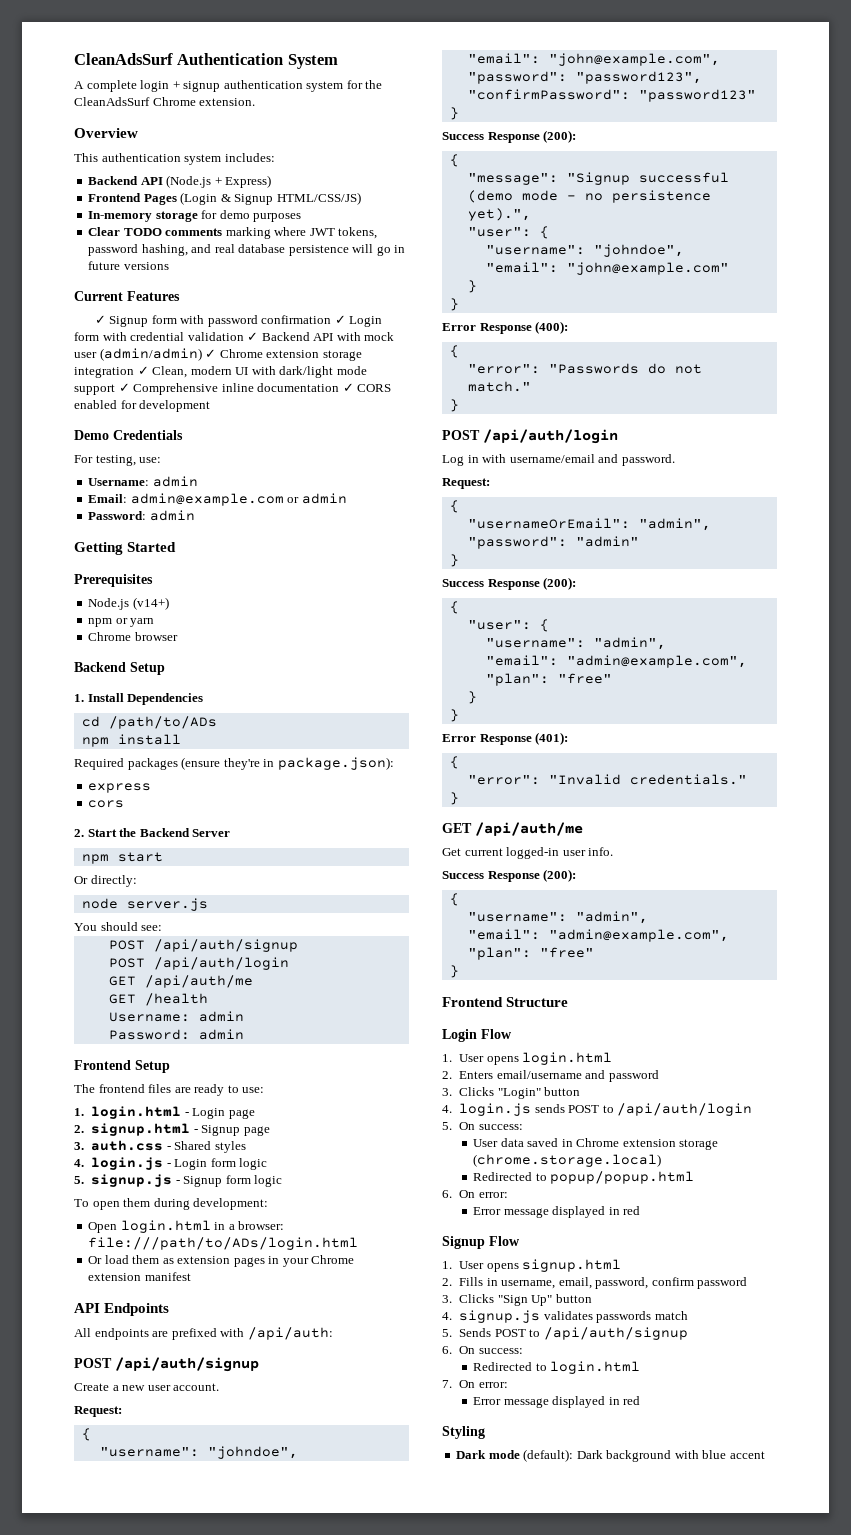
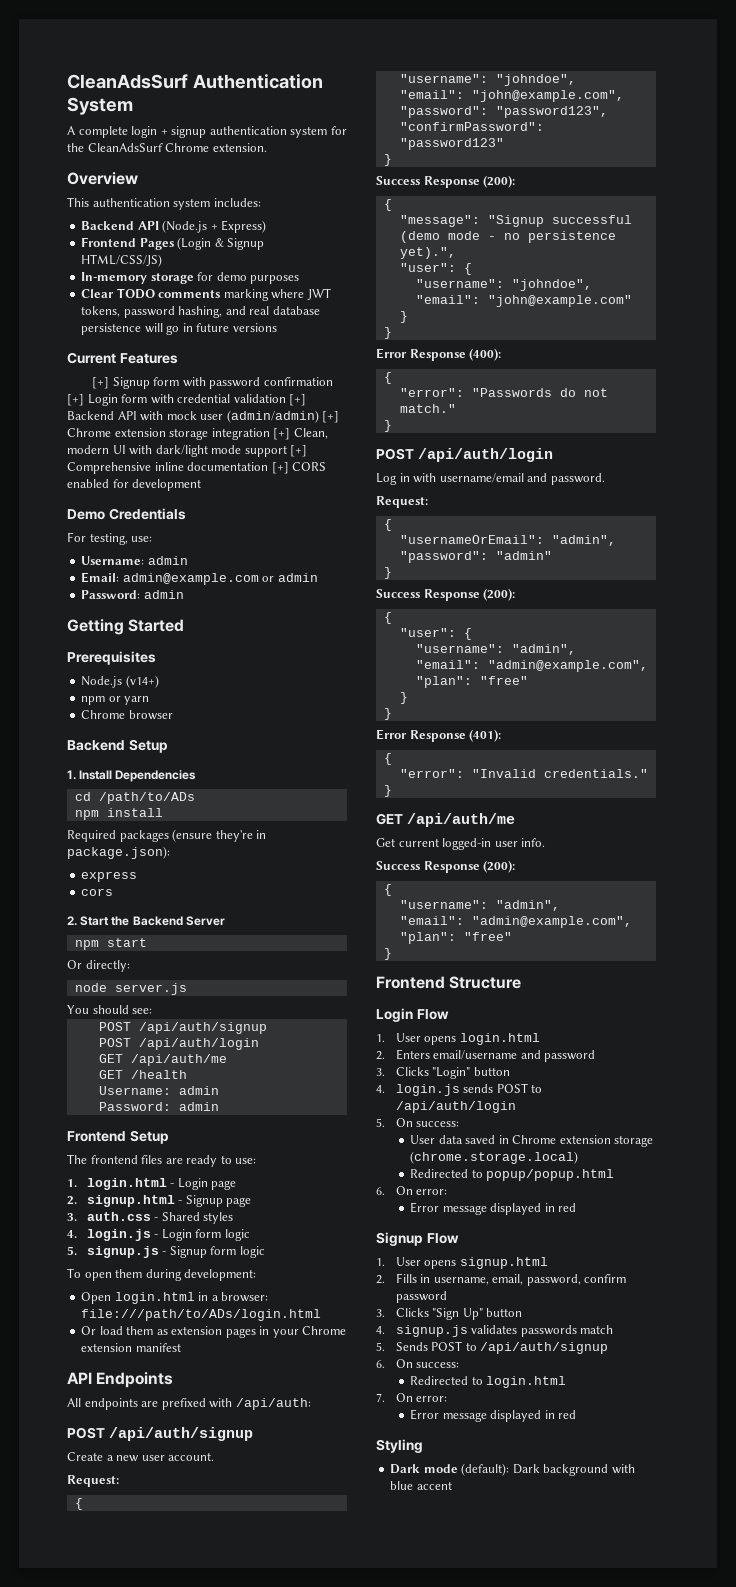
[94,315,106,324] ✓ -> [92,377,110,389] [+]
[334,315,346,324] ✓ -> [67,394,84,406] [+]
[247,332,259,341] ✓ -> [289,394,307,406] [+]
[205,349,217,358] ✓ -> [322,411,340,423] [+]
[137,366,149,375] ✓ -> [273,428,291,440] [+]
[118,383,130,392] ✓ -> [290,445,308,457] [+]
[342,383,354,392] ✓ -> [271,462,289,474] [+]

